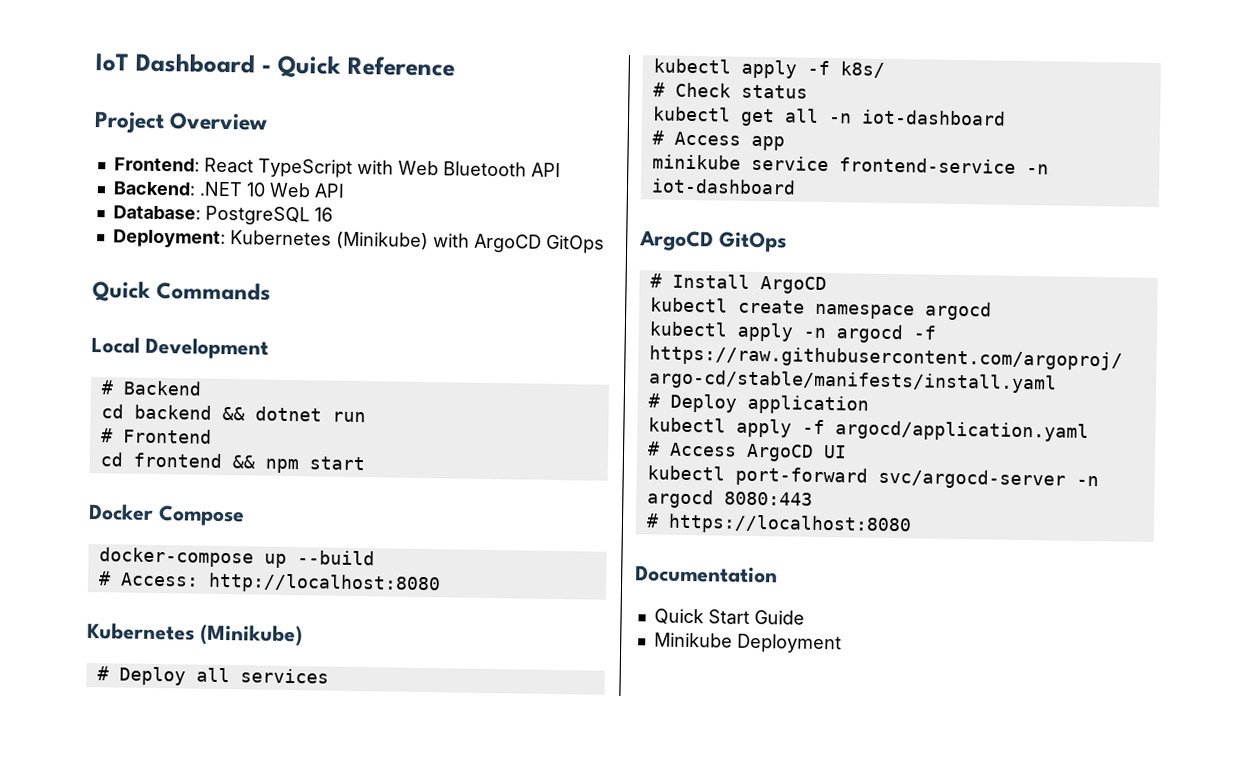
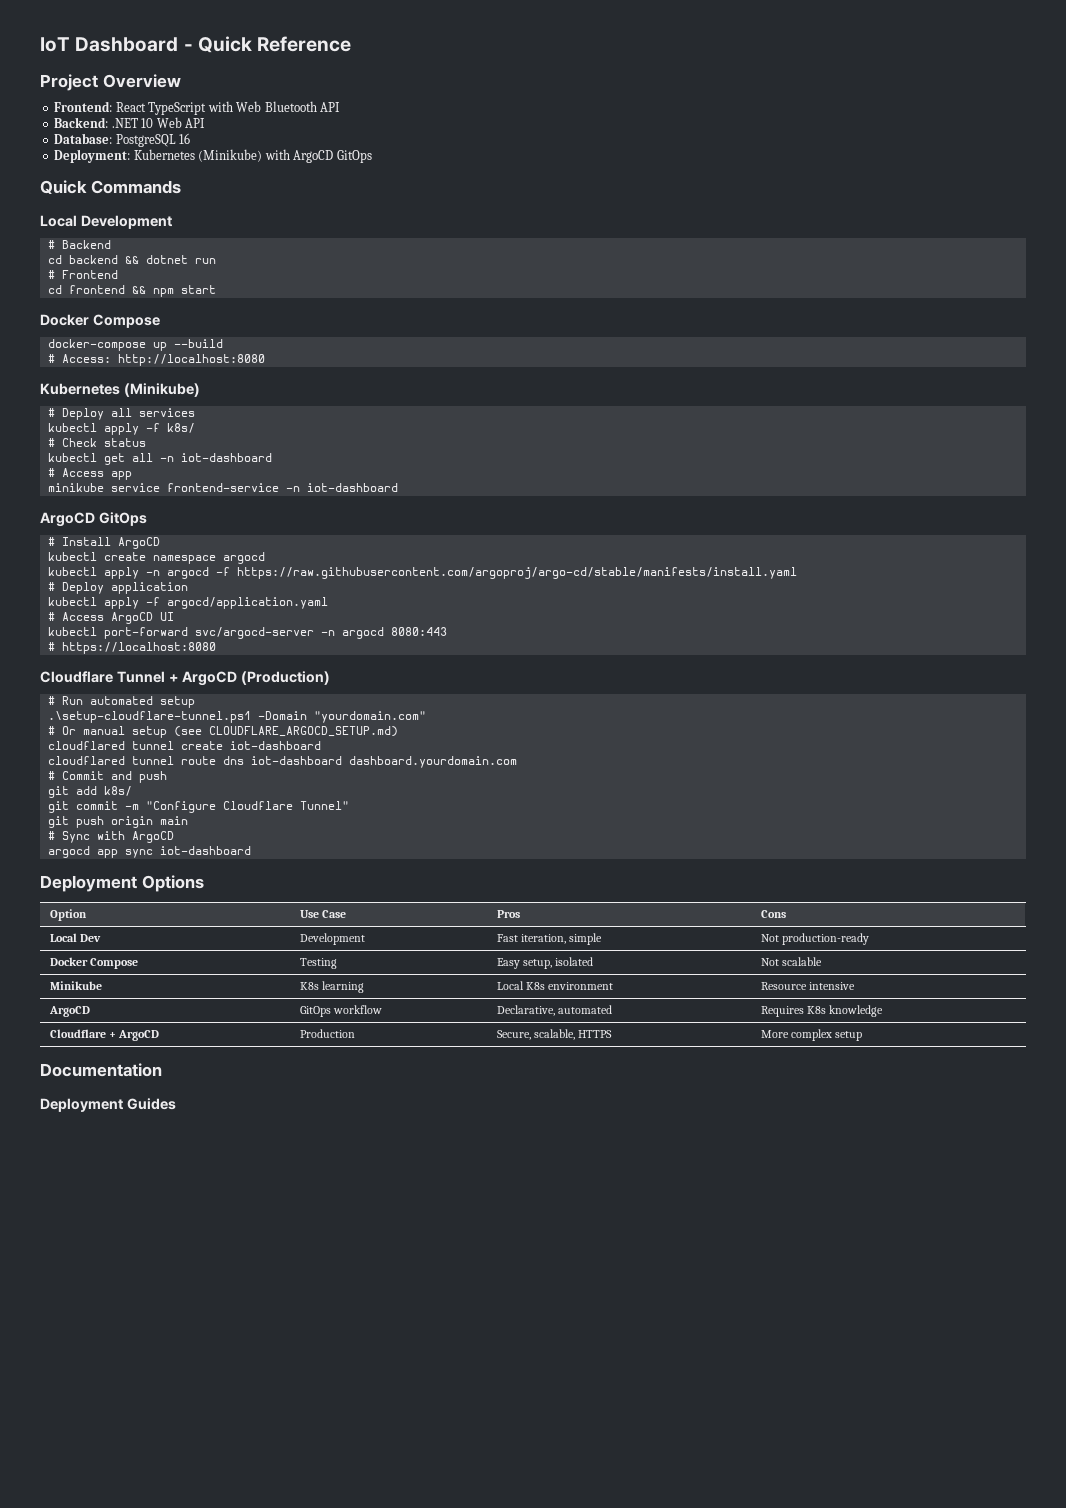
[635,565,778,584] [653,608,805,626] [653,632,842,654] Documentation // Quick Start Guide // Minikube Deployment -> [40,671,330,686] [47,696,195,708] [47,711,426,723] [47,726,398,738] [47,741,321,750] [47,756,517,768] [47,771,167,783] [47,786,132,798] [47,801,349,813] [47,816,188,828] [47,831,174,843] [47,846,251,858] [40,875,204,892] [49,909,87,921] [299,910,346,918] [496,910,520,918] [760,910,786,918] [49,933,101,942] [299,933,365,945] [496,933,603,945] [760,933,869,945] [49,957,138,969] [299,958,337,969] [496,957,594,969] [760,957,822,966] [49,981,102,990] [299,981,364,993] [496,981,614,990] [760,982,855,990] [48,1006,90,1017] [299,1005,382,1017] [496,1005,612,1016] [760,1005,884,1017] [49,1029,160,1041] [299,1029,355,1038] [496,1029,613,1040] [760,1029,863,1041] [40,1063,162,1077] [40,1098,176,1112] Cloudflare Tunnel + ArgoCD (Production) // # Run automated setup // .\setup-cloudflare-tunnel.ps1 -Domain "yourdomain.com" // # Or manual setup (see CLOUDFLARE_ARGOCD_SETUP.md) // cloudflared tunnel create iot-dashboard // cloudflared tunnel route dns iot-dashboard dashboard.yourdomain.com // # Commit and push // git add k8s/ // git commit -m "Configure Cloudflare Tunnel" // git push origin main // # Sync with ArgoCD // argocd app sync iot-dashboard // Deployment Options // Option | Use Case | Pros | Cons // Local Dev | Development | Fast iteration, simple | Not production-ready // Docker Compose | Testing | Easy setup, isolated | Not scalable // Minikube | K8s learning | Local K8s environment | Resource intensive // ArgoCD | GitOps workflow | Declarative, automated | Requires K8s knowledge // Cloudflare + ArgoCD | Production | Secure, scalable, HTTPS | More complex setup // Documentation // Deployment Guides

